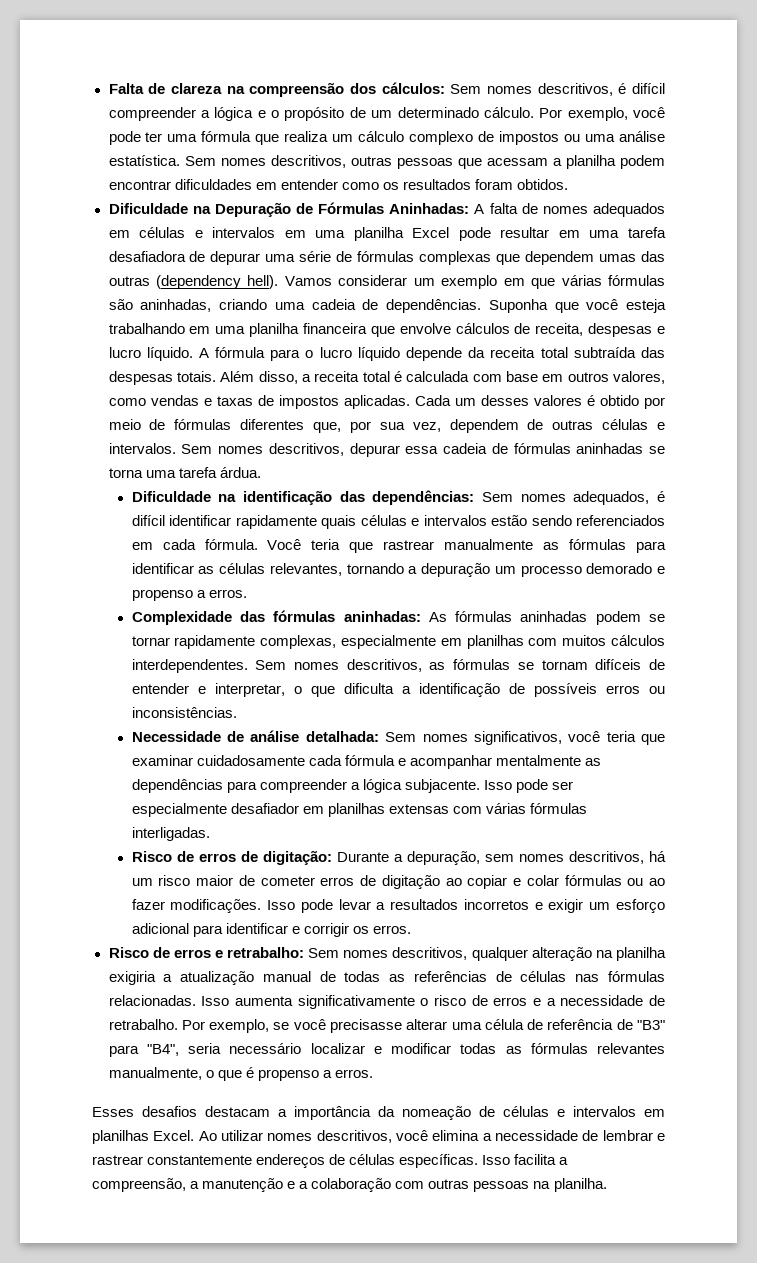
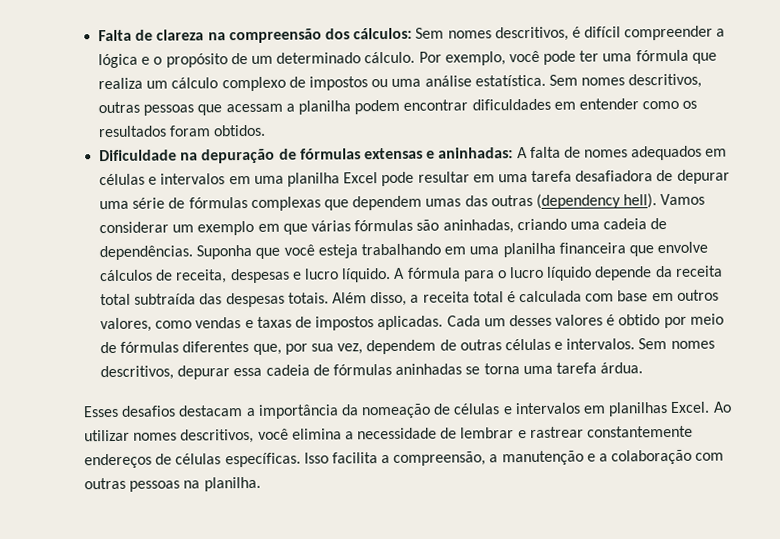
[214,202,470,217] Depuração de Fórmulas Aninhadas: -> [201,147,514,164] depuração de fórmulas extensas e aninhadas:
[131,490,665,505] [131,515,666,529] [131,539,666,553] [131,563,665,577] [131,589,247,601] [131,610,665,625] [131,635,665,649] [131,659,665,673] [131,683,665,697] [131,707,237,718] [131,730,665,745] [131,755,602,769] [131,779,574,793] [131,803,588,817] [131,827,210,841] [131,850,666,865] [131,875,665,889] [131,899,665,913] [131,923,411,937] [108,947,666,961] [108,971,665,985] [108,995,665,1009] [108,1019,665,1033] [108,1043,665,1057] [108,1067,373,1081] // Dificuldade na identificação das dependências: Sem nomes adequados, é difícil identificar rapidamente quais células e intervalos estão sendo referenciados em cada fórmula. Você teria que rastrear manualmente as fórmulas para identificar as células relevantes, tornando a depuração um processo demorado e propenso a erros. // Complexidade das fórmulas aninhadas: As fórmulas aninhadas podem se tornar rapidamente complexas, especialmente em planilhas com muitos cálculos interdependentes. Sem nomes descritivos, as fórmulas se tornam difíceis de entender e interpretar, o que dificulta a identificação de possíveis erros ou inconsistências. // Necessidade de análise detalhada: Sem nomes significativos, você teria que examinar cuidadosamente cada fórmula e acompanhar mentalmente as dependências para compreender a lógica subjacente. Isso pode ser especialmente desafiador em planilhas extensas com várias fórmulas interligadas. // Risco de erros de digitação: Durante a depuração, sem nomes descritivos, há um risco maior de cometer erros de digitação ao copiar e colar fórmulas ou ao fazer modificações. Isso pode levar a resultados incorretos e exigir um esforço adicional para identificar e corrigir os erros. // Risco de erros e retrabalho: Sem nomes descritivos, qualquer alteração na planilha exigiria a atualização manual de todas as referências de células nas fórmulas relacionadas. Isso aumenta significativamente o risco de erros e a necessidade de retrabalho. Por exemplo, se você precisasse alterar uma célula de referência de "B3" para "B4", seria necessário localizar e modificar todas as fórmulas relevantes manualmente, o que é propenso a erros. -> (644, 368) none

